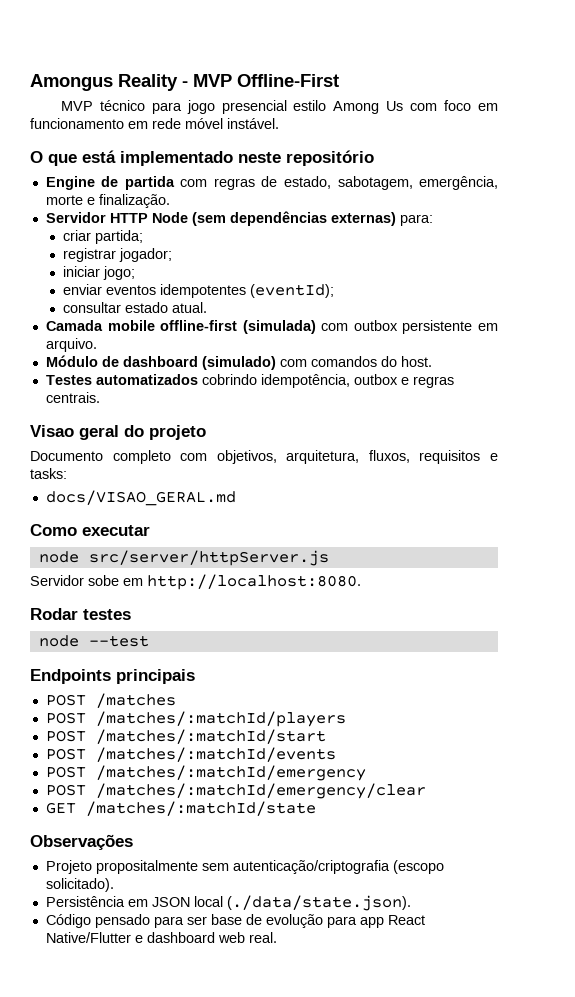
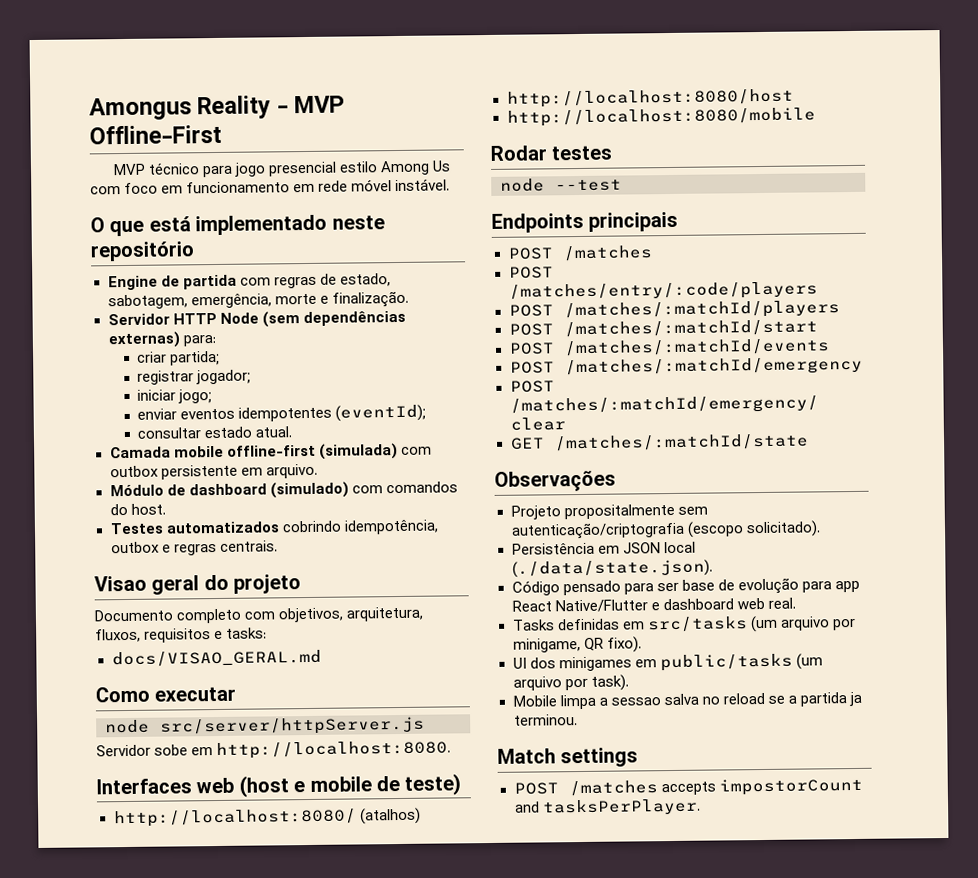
(361, 582) none -> [96,773,462,798] [113,807,421,828] [506,88,794,108] [506,107,816,127] // Interfaces web (host e mobile de teste) // http://localhost:8080/ (atalhos) // http://localhost:8080/host // http://localhost:8080/mobile
(176, 700) none -> [508,266,554,279] [508,281,818,301] // POST /matches/entry/:code/players
(277, 937) none -> [511,615,856,633] [512,636,642,653] [512,653,823,672] [512,674,629,691] [512,691,862,710] [513,714,578,726] [497,747,639,768] [513,777,863,797] [513,798,701,816] // Tasks definidas em src/tasks (um arquivo por minigame, QR fixo). // UI dos minigames em public/tasks (um arquivo por task). // Mobile limpa a sessao salva no reload se a partida ja terminou. // Match settings // POST /matches accepts impostorCount and tasksPerPlayer.

